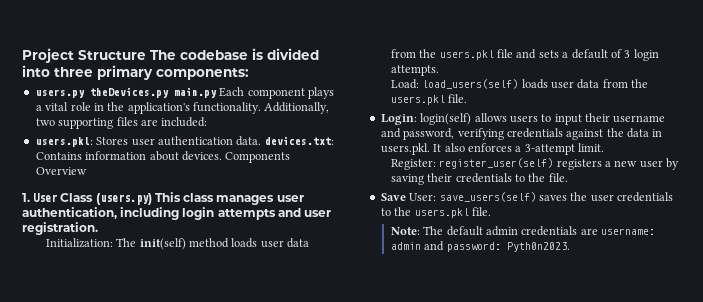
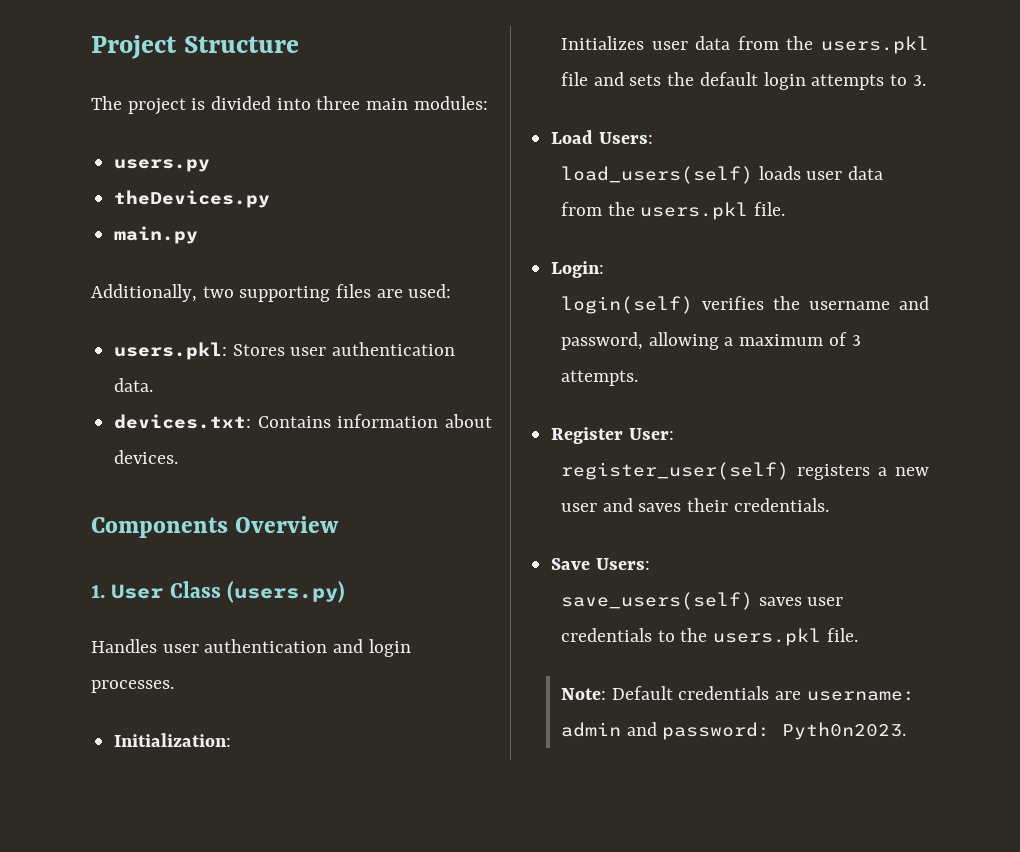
[150,50,248,60] The codebase -> [91,96,186,115] // The project
[97,65,249,80] primary components: -> [366,96,488,110] main modules:
(85, 93) none -> (211, 165) //
(169, 92) none -> (271, 199) //
[219,87,334,99] [35,102,261,114] Each component plays a vital role in the application's functionality. -> (199, 235) //
[161,117,208,127] included: -> [408,284,452,298] used:
(262, 141) none -> (154, 385) //
(222, 156) none -> (179, 457) //
[154,192,304,205] [22,207,332,220] [22,222,98,235] [45,238,258,250] This class manages user authentication, including login attempts and user registration. // Initialization: The init(self) method loads -> [91,639,411,657] [91,680,174,693] [114,733,232,747] [561,36,645,50] // Handles user authentication and login processes. // Initialization: // Initializes
[562,49,659,61] [390,65,439,76] [390,79,419,89] a default of 3 login attempts. // Load: -> [667,72,926,90] [551,130,653,144] the default login attempts to 3. // Load Users: //
[420,113,666,125] [380,128,663,140] [380,143,604,155] [390,159,436,170] login(self) allows users to input their username and password, verifying credentials against the data in users.pkl. It also enforces a 3-attempt limit. // Register: -> [561,296,929,314] [561,332,861,350] [561,370,639,386] [551,427,674,444] // login(self) verifies the username and password, allowing a maximum of 3 attempts. // Register User: //
[666,158,680,170] [390,173,568,185] by saving their credentials to the file. -> [602,498,829,512] and saves their credentials.
[409,193,437,201] User: -> [595,558,650,570] Users: //
[570,192,588,201] the -> (802, 601) none
[423,226,519,236] The default admin -> [611,686,673,700] Default

